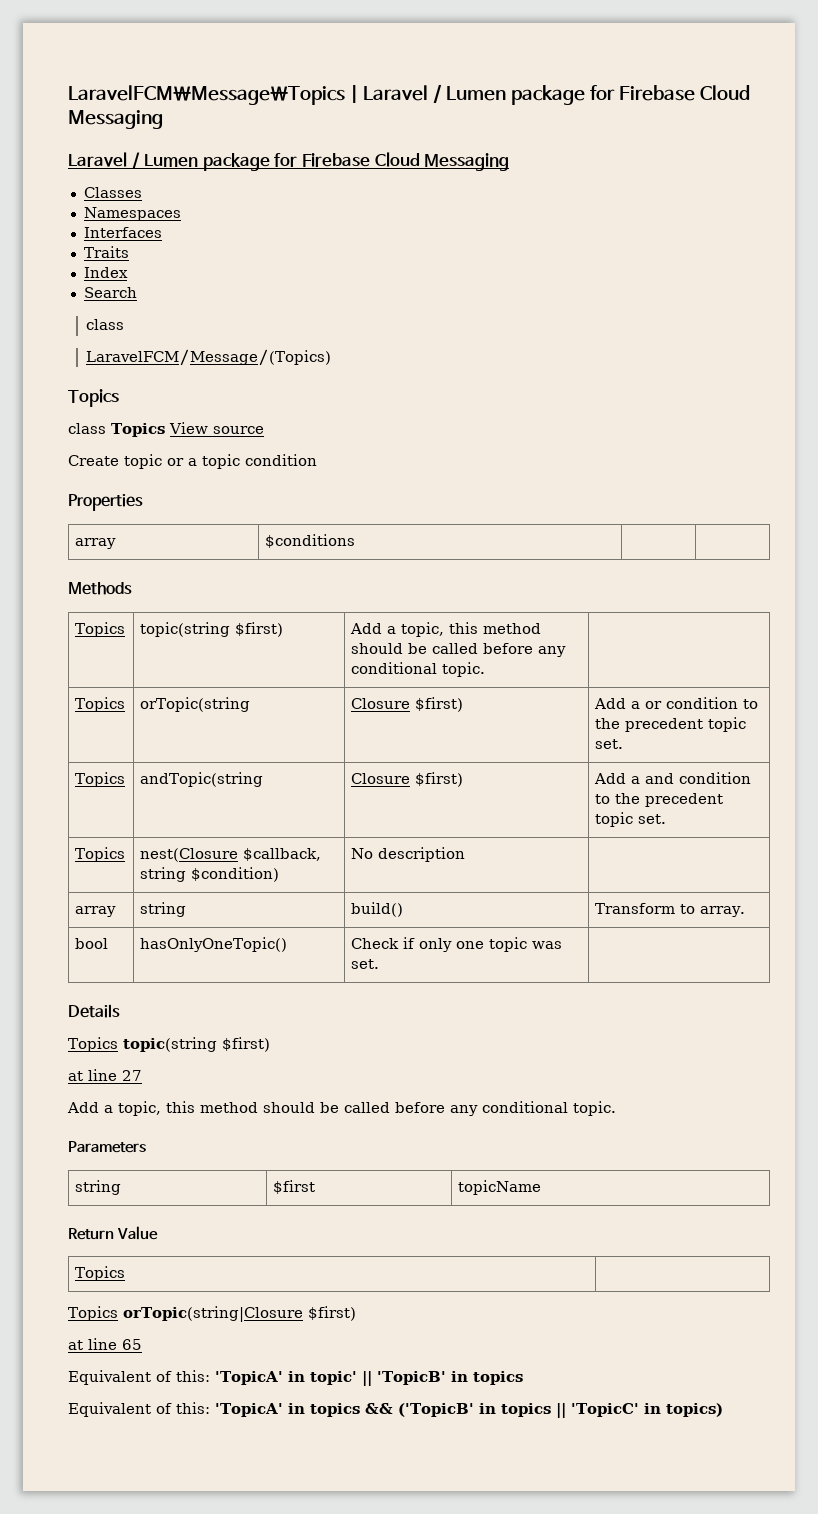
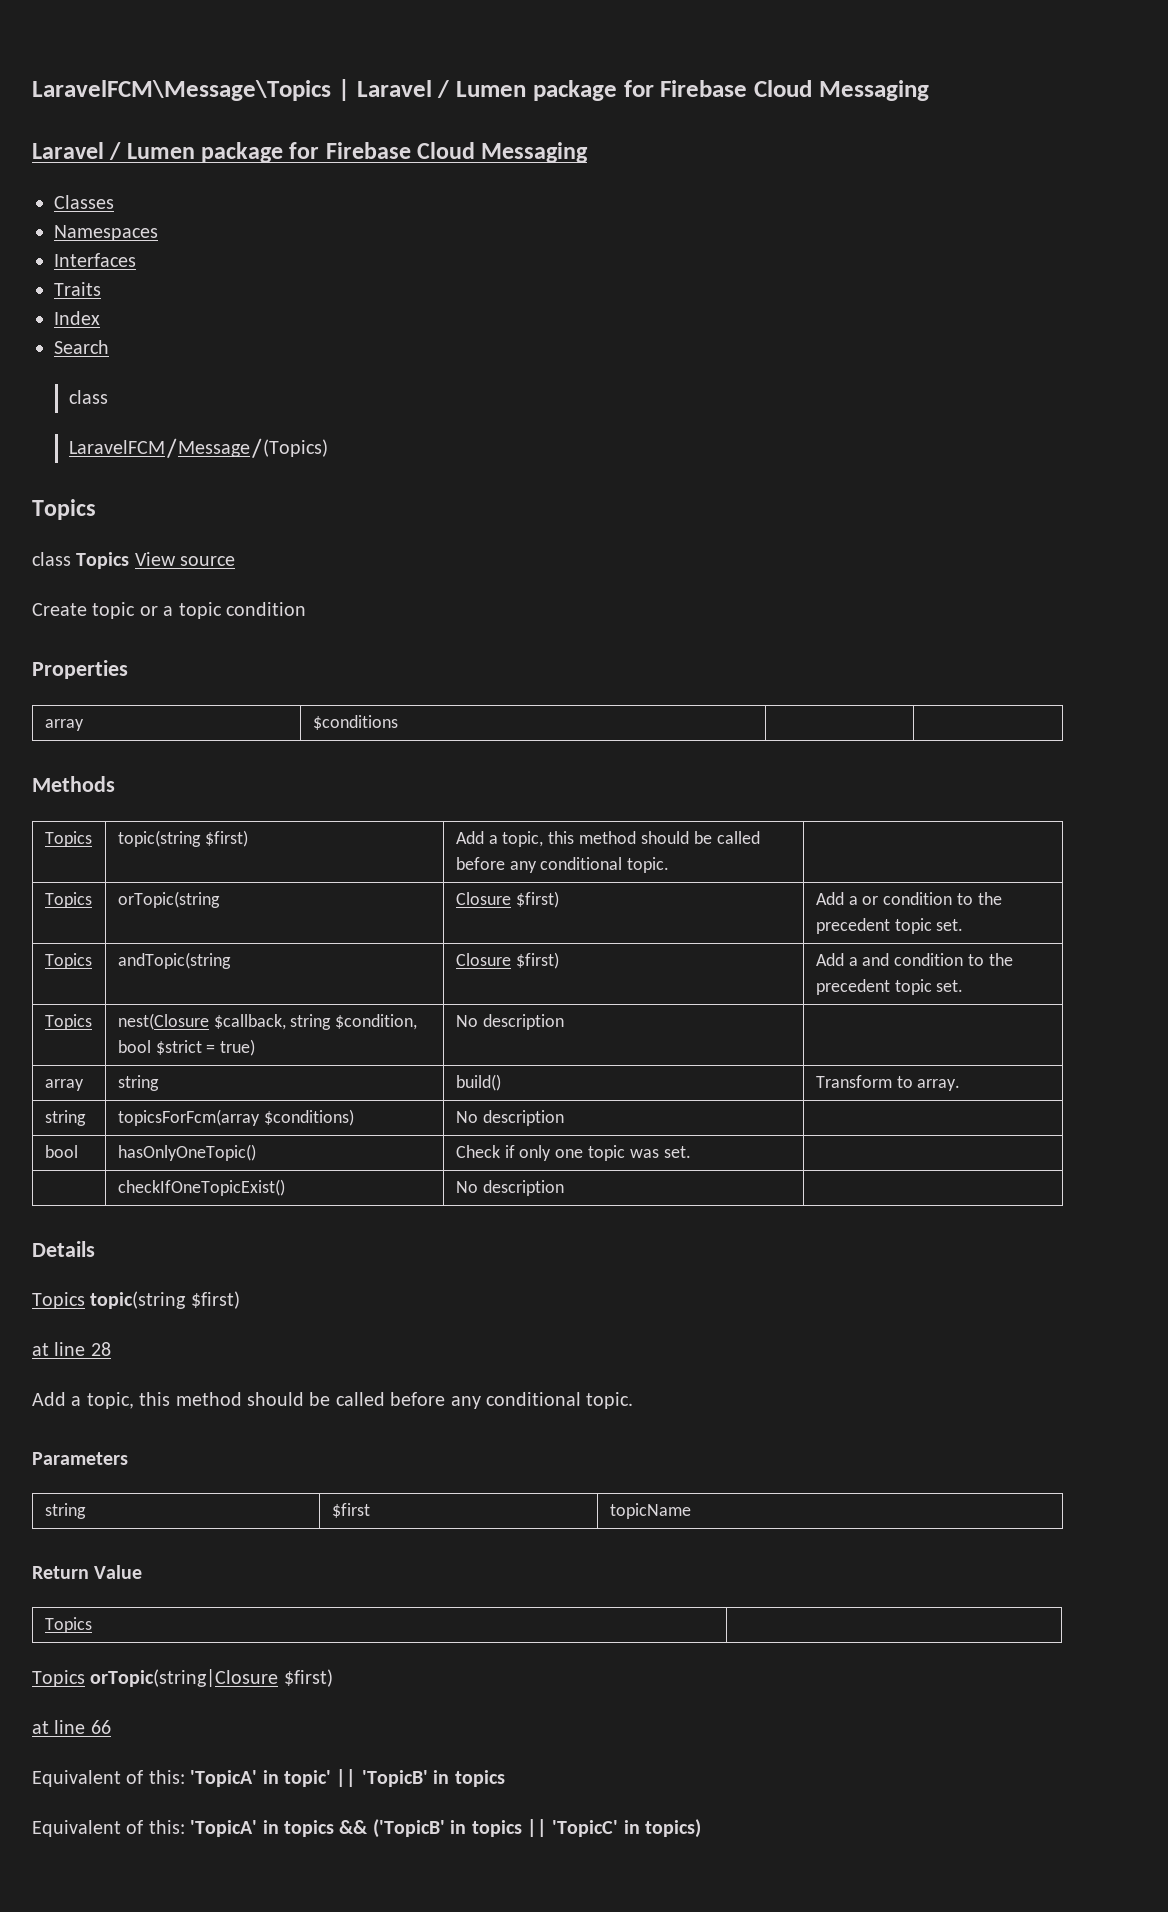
[191,867,280,882] $condition) -> [335,1014,418,1030] [117,1039,256,1056] $condition, bool $strict = true)
(746, 911) none -> [44,1110,86,1126] [117,1109,354,1126] [455,1110,564,1126] // string | topicsForFcm(array $conditions) | No description |
(380, 964) none -> [117,1179,285,1196] [455,1180,564,1196] // | checkIfOneTopicExist() | No description |
[122,1070,142,1081] 27 -> [90,1342,111,1356] 28
[122,1339,142,1350] 65 -> [90,1720,111,1734] 66

